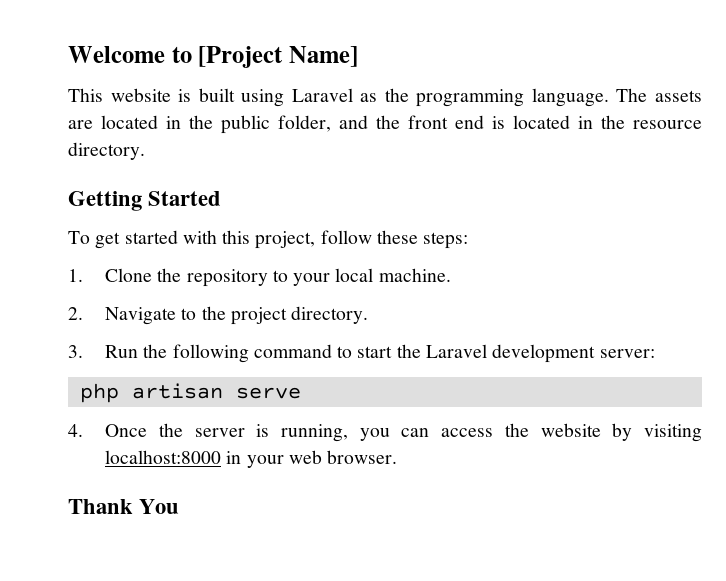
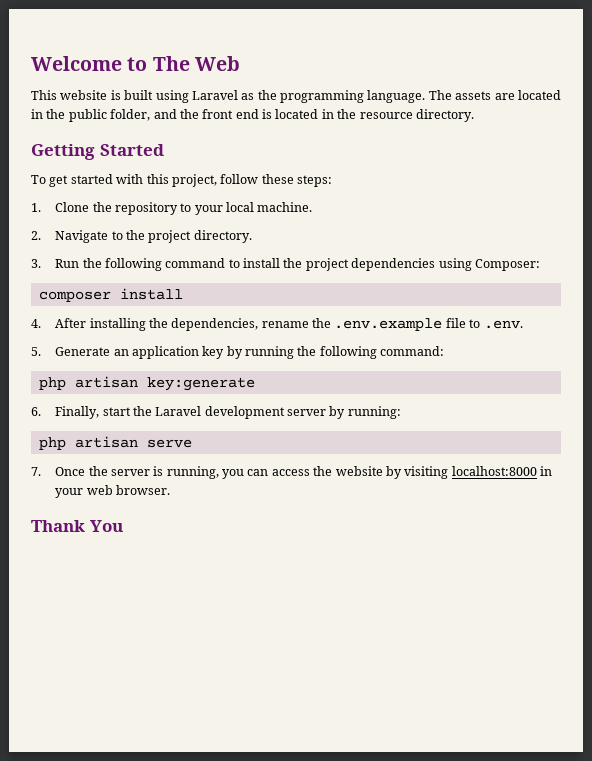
[198,46,358,68] [Project Name] -> [152,56,240,71] The Web
(353, 352) none -> [243,258,540,271] [38,288,183,302] [31,318,523,331] [31,346,445,359] [38,376,255,391] [31,406,100,419] install the project dependencies using Composer: // composer install // 4. After installing the dependencies, rename the .env.example file to .env. // 5. Generate an application key by running the following command: // php artisan key:generate // 6. Finally,
[599,349,655,358] server: -> [287,406,401,419] server by running:
[68,424,83,437] 4. -> [31,467,41,476] 7.

